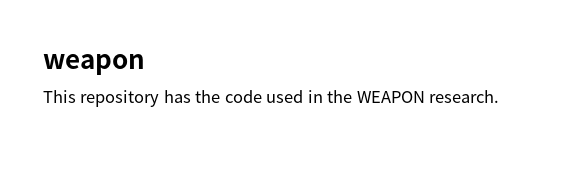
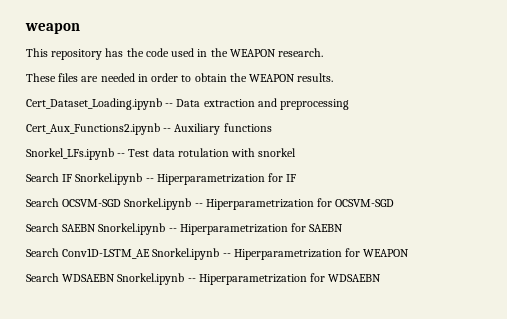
(500, 96) none -> [26,73,334,82] [26,98,350,110] [26,123,272,135] [26,148,297,160] [26,173,297,185] [26,198,395,210] [26,223,344,235] [26,248,410,260] [26,273,382,285] // These files are needed in order to obtain the WEAPON results. // Cert_Dataset_Loading.ipynb -- Data extraction and preprocessing // Cert_Aux_Functions2.ipynb -- Auxiliary functions // Snorkel_LFs.ipynb -- Test data rotulation with snorkel // Search IF Snorkel.ipynb -- Hiperparametrization for IF // Search OCSVM-SGD Snorkel.ipynb -- Hiperparametrization for OCSVM-SGD // Search SAEBN Snorkel.ipynb -- Hiperparametrization for SAEBN // Search Conv1D-LSTM_AE Snorkel.ipynb -- Hiperparametrization for WEAPON // Search WDSAEBN Snorkel.ipynb -- Hiperparametrization for WDSAEBN

